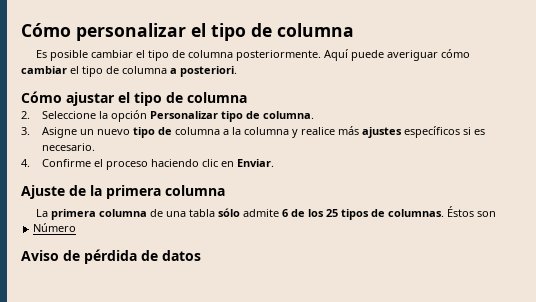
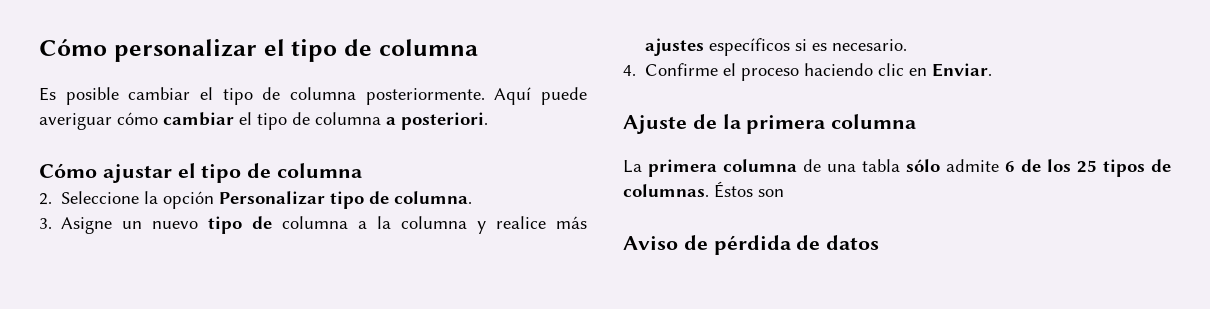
[33,223,77,232] // Número -> (784, 193) none

